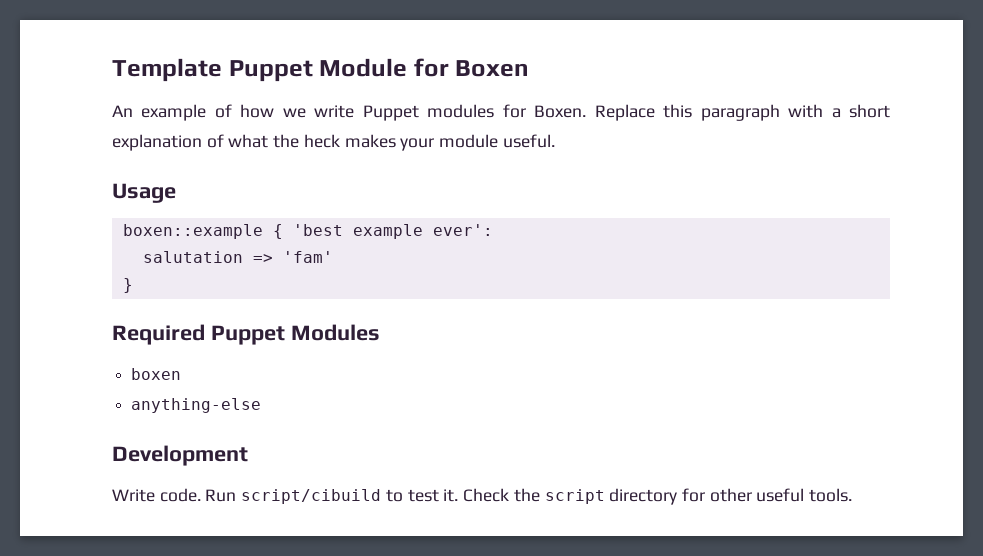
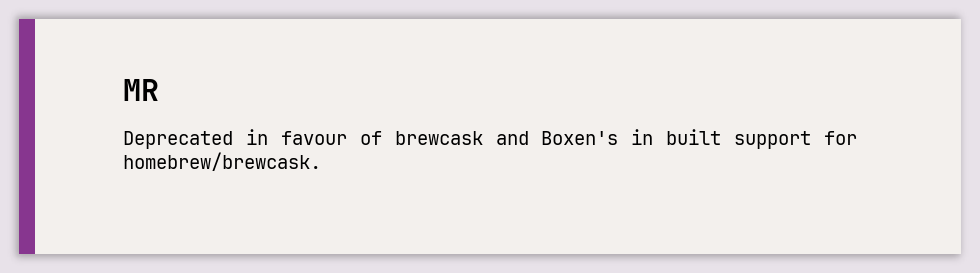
[112,58,530,82] [112,104,890,121] [112,134,555,151] [112,183,176,203] [122,224,493,239] [142,251,333,263] [122,278,133,293] [112,324,380,345] [131,368,182,380] [131,398,262,413] [112,445,248,466] [112,488,853,505] Template Puppet Module for Boxen // An example of how we write Puppet modules for Boxen. Replace this paragraph with a short explanation of what the heck makes your module useful. // Usage // boxen::example { 'best example ever': // salutation => 'fam' // } // Required Puppet Modules // boxen // anything-else // Development // Write code. Run script/cibuild to test it. Check the script directory for other useful tools. -> [123,79,159,101] [123,129,857,149] [123,152,321,171] MR // Deprecated in favour of brewcask and Boxen's in built support for homebrew/brewcask.

